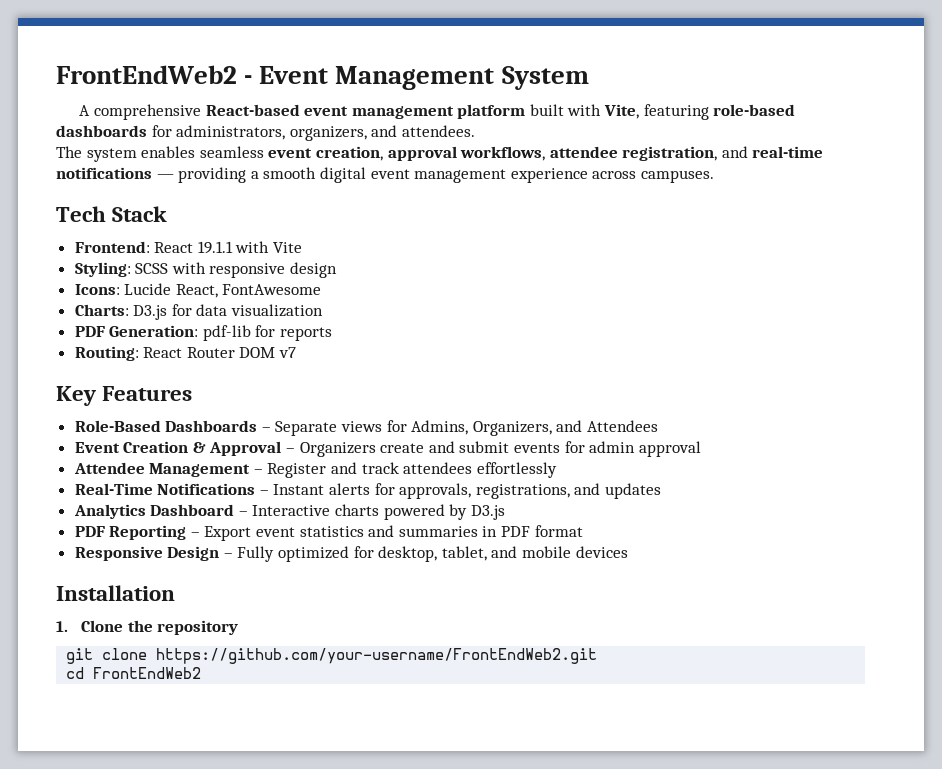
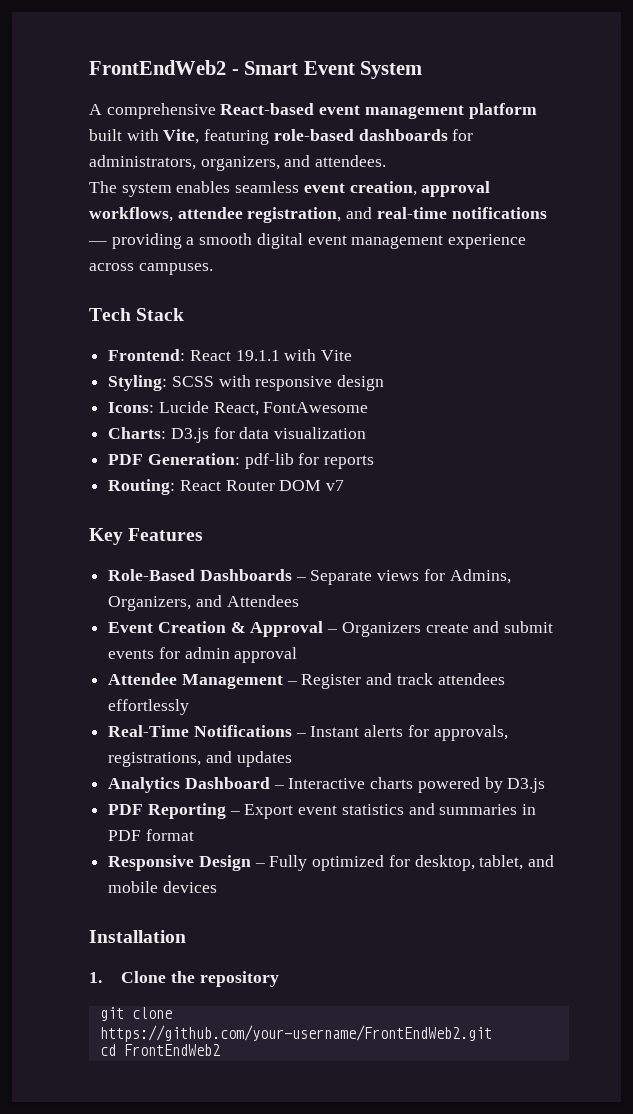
[259,66,495,90] Event Management -> [244,61,355,75] Smart Event

